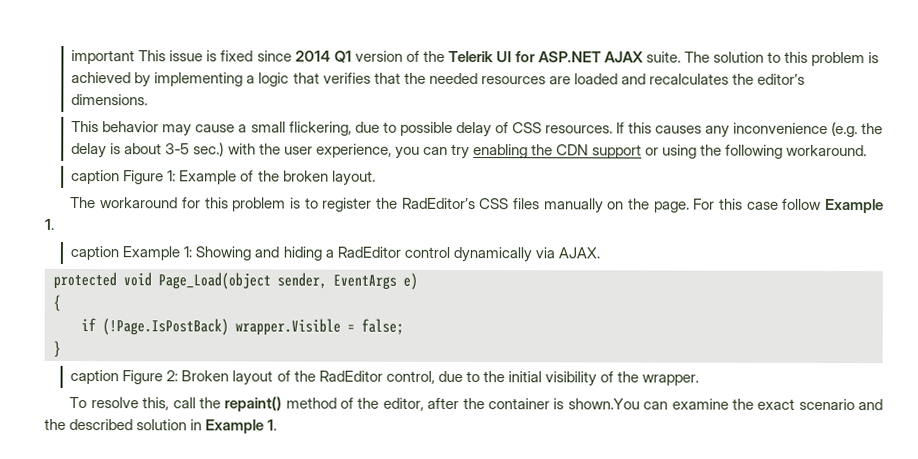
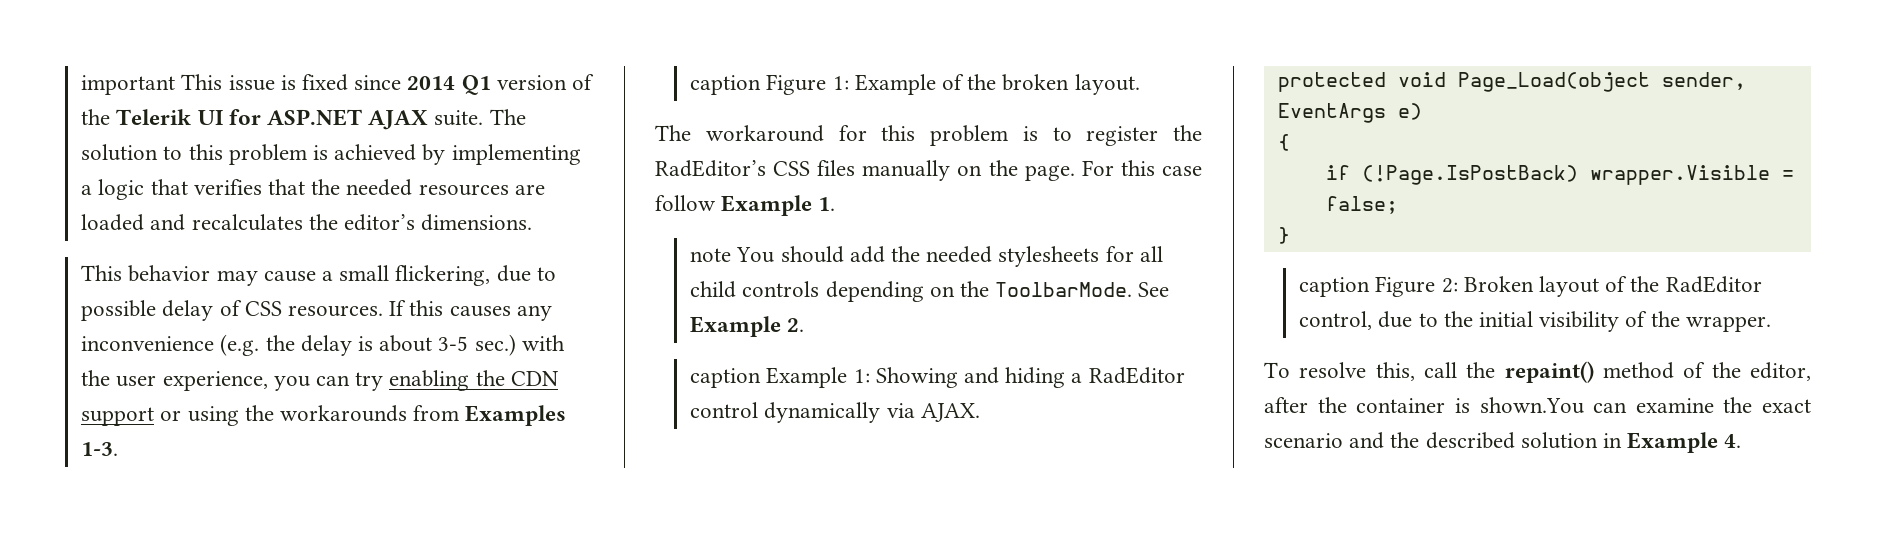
[725,144,868,159] following workaround. -> [279,405,567,426] [81,442,119,456] workarounds from Examples 1-3.
(55, 224) none -> [690,246,1163,267] [690,281,1170,302] [690,316,805,337] // note You should add the needed stylesheets for all child controls depending on the ToolbarMode. See Example 2.
[267,419,278,431] 1. -> [1724,434,1742,448] 4.

